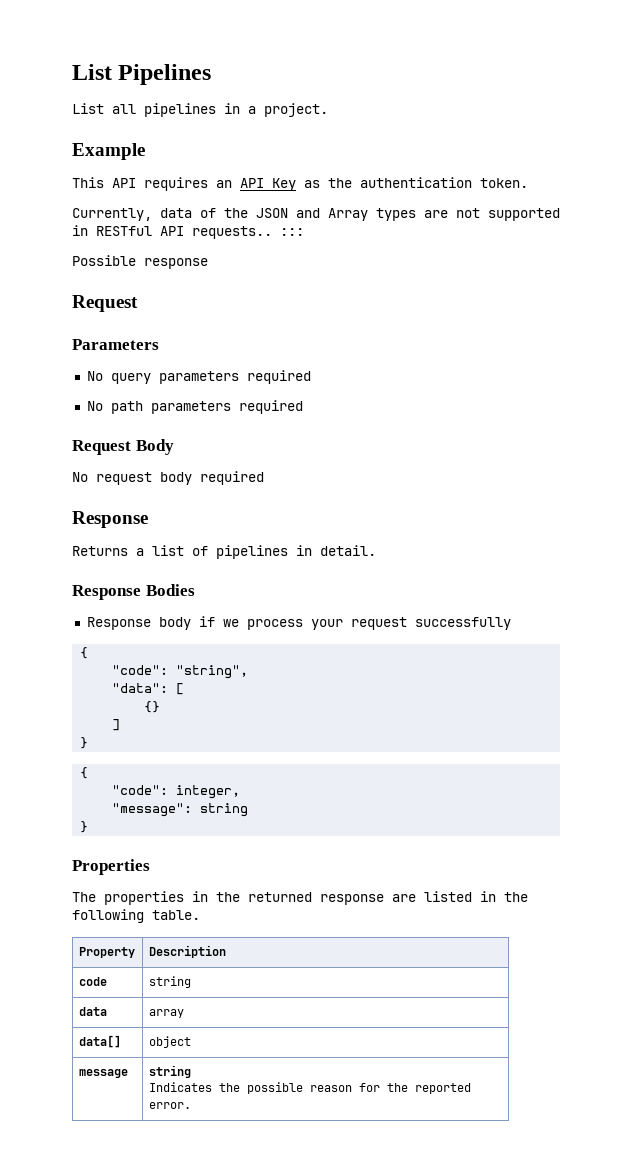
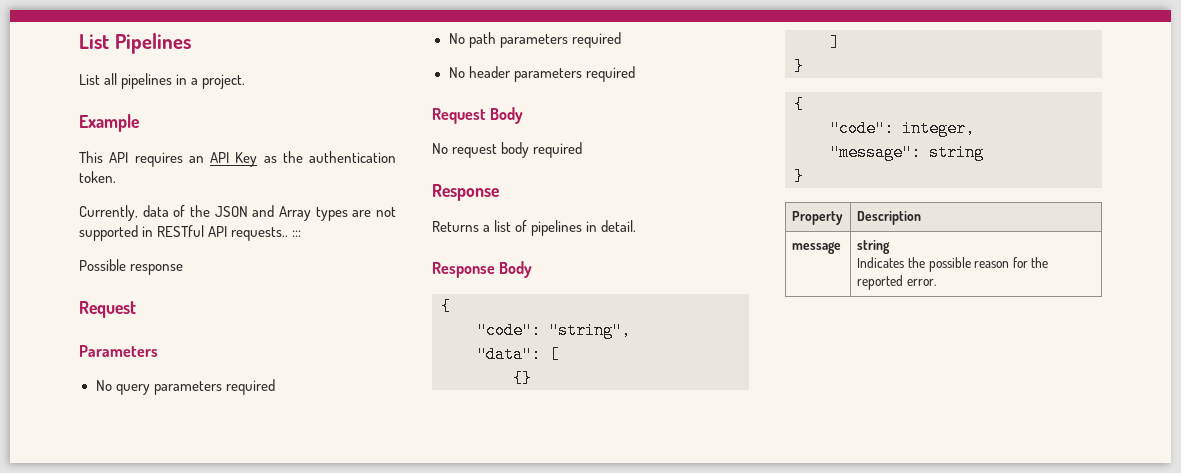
(303, 407) none -> [448,66,635,82] // No header parameters required
[145,584,195,596] [86,616,511,630] Bodies // Response body if we process your request successfully -> [499,261,533,278] Body
[72,859,150,875] [72,891,528,905] [72,909,200,923] [78,947,135,958] [148,945,226,958] [78,977,107,986] [148,976,191,988] [78,1007,107,1016] [148,1009,184,1018] [78,1035,121,1048] [148,1036,191,1048] // Properties // The properties in the returned response are listed in the following table. // Property | Description // code | string // data | array // data[] | object -> [792,211,844,225] [857,211,922,225] // Property | Description

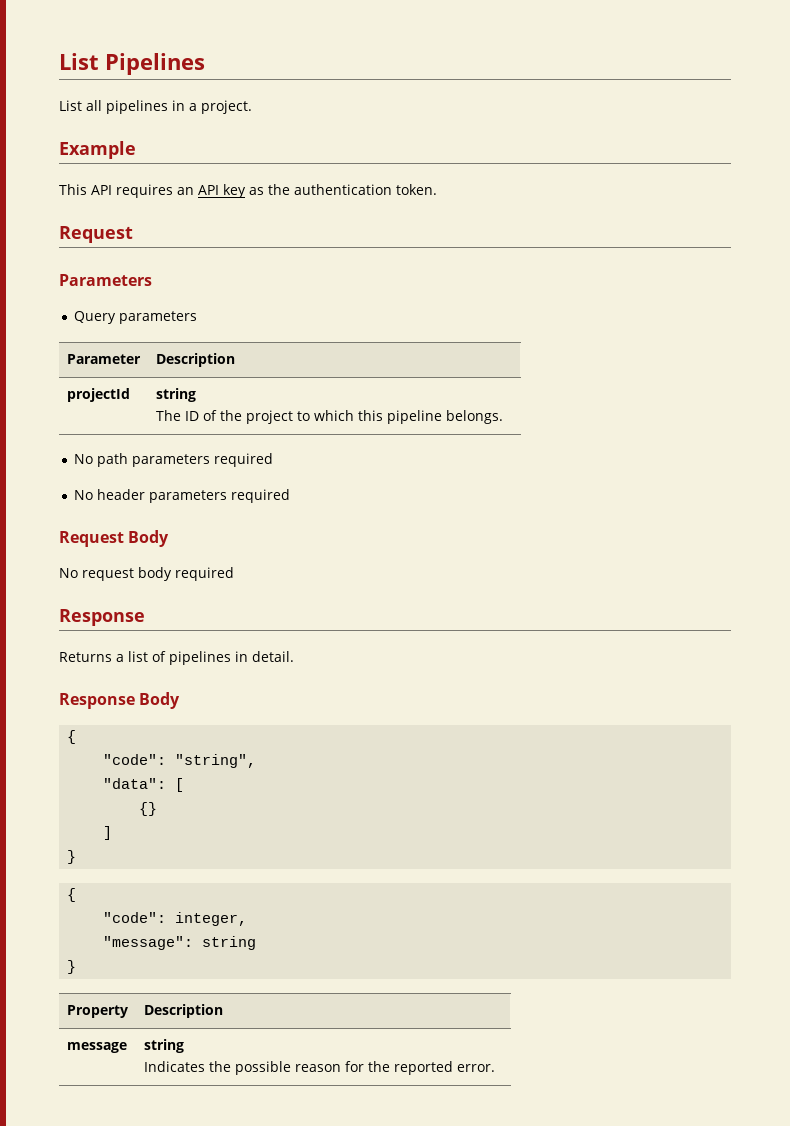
[235,152,258,167] Key -> [223,184,246,198] key
[79,205,396,221] [79,225,302,241] [79,259,184,275] // Currently, data of the JSON and Array types are not supported in RESTful API requests.. ::: // Possible response -> (437, 189) none
[95,379,275,395] No query parameters required -> [74,311,198,324] [66,354,141,364] [155,353,235,367] [66,388,130,402] [155,388,196,402] [155,410,503,424] Query parameters // Parameter | Description // projectId | string // The ID of the project to which this pipeline belongs.

